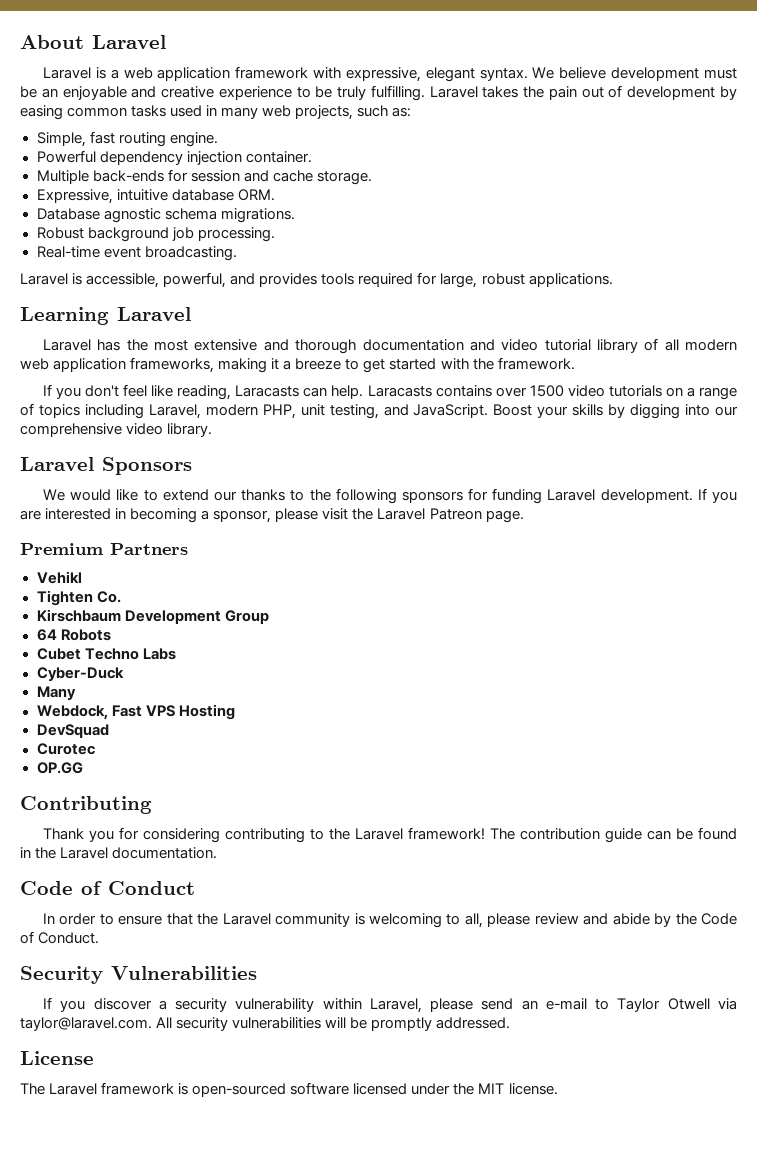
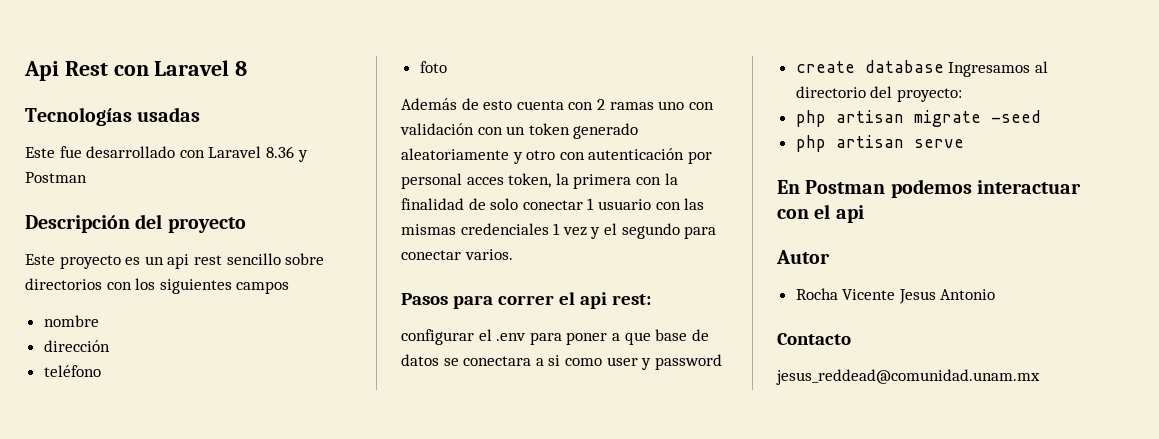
[20,35,166,49] [43,66,738,82] [20,85,737,101] [20,105,412,120] [36,131,218,147] [36,150,312,165] [36,169,372,185] [36,189,275,204] [36,208,295,223] [36,227,275,242] [36,246,237,261] [20,272,613,288] [20,307,191,325] [43,338,738,354] [20,357,575,373] [43,384,738,400] [20,403,738,419] [20,423,213,437] [20,457,192,475] [43,488,738,504] [20,508,524,523] [20,543,188,555] [36,571,82,584] [36,590,121,606] [36,609,269,624] [36,629,111,641] [36,648,176,660] [36,667,124,681] [36,686,76,700] [36,704,235,720] [36,724,109,738] [36,743,95,755] [36,762,83,774] [20,796,152,814] [43,827,737,843] [20,847,218,859] [20,881,195,895] [43,913,737,928] [20,931,100,944] [20,966,257,984] [43,997,738,1013] [20,1017,511,1031] [20,1051,94,1065] [20,1082,558,1097] About Laravel // Laravel is a web application framework with expressive, elegant syntax. We believe development must be an enjoyable and creative experience to be truly fulfilling. Laravel takes the pain out of development by easing common tasks used in many web projects, such as: // Simple, fast routing engine. // Powerful dependency injection container. // Multiple back-ends for session and cache storage. // Expressive, intuitive database ORM. // Database agnostic schema migrations. // Robust background job processing. // Real-time event broadcasting. // Laravel is accessible, powerful, and provides tools required for large, robust applications. // Learning Laravel // Laravel has the most extensive and thorough documentation and video tutorial library of all modern web application frameworks, making it a breeze to get started with the framework. // If you don't feel like reading, Laracasts can help. Laracasts contains over 1500 video tutorials on a range of topics including Laravel, modern PHP, unit testing, and JavaScript. Boost your skills by digging into our comprehensive video library. // Laravel Sponsors // We would like to extend our thanks to the following sponsors for funding Laravel development. If you are interested in becoming a sponsor, please visit the Laravel Patreon page. // Premium Partners // Vehikl // Tighten Co. // Kirschbaum Development Group // 64 Robots // Cubet Techno Labs // Cyber-Duck // Many // Webdock, Fast VPS Hosting // DevSquad // Curotec // OP.GG // Contributing // Thank you for considering contributing to the Laravel framework! The contribution guide can be found in the Laravel documentation. // Code of Conduct // In order to ensure that the Laravel community is welcoming to all, please review and abide by the Code of Conduct. // Security Vulnerabilities // If you discover a security vulnerability within Laravel, please send an e-mail to Taylor Otwell via taylor@laravel.com. All security vulnerabilities will be promptly addressed. // License // The Laravel framework is open-sourced software licensed under the MIT license. -> [24,60,248,81] [25,107,201,126] [25,146,308,162] [25,172,87,183] [25,214,246,233] [25,253,325,269] [25,278,290,294] [43,315,99,327] [43,340,110,352] [43,365,101,377] [419,61,447,73] [401,98,714,110] [400,123,639,139] [401,148,712,164] [401,173,678,189] [401,198,705,210] [401,223,717,239] [401,249,513,260] [401,292,651,309] [401,329,709,345] [401,354,722,370] [795,60,1048,77] [795,86,962,102] [795,110,1041,127] [795,135,964,152] [777,179,1082,198] [777,204,864,223] [776,250,830,264] [795,288,996,304] [777,333,851,345] [776,369,1040,385] Api Rest con Laravel 8 // Tecnologías usadas // Este fue desarrollado con Laravel 8.36 y Postman // Descripción del proyecto // Este proyecto es un api rest sencillo sobre directorios con los siguientes campos // nombre // dirección // teléfono // foto // Además de esto cuenta con 2 ramas uno con validación con un token generado aleatoriamente y otro con autenticación por personal acces token, la primera con la finalidad de solo conectar 1 usuario con las mismas credenciales 1 vez y el segundo para conectar varios. // Pasos para correr el api rest: // configurar el .env para poner a que base de datos se conectara a si como user y password // create database Ingresamos al directorio del proyecto: // php artisan migrate -seed // php artisan serve // En Postman podemos interactuar con el api // Autor // Rocha Vicente Jesus Antonio // Contacto // jesus_reddead@comunidad.unam.mx

